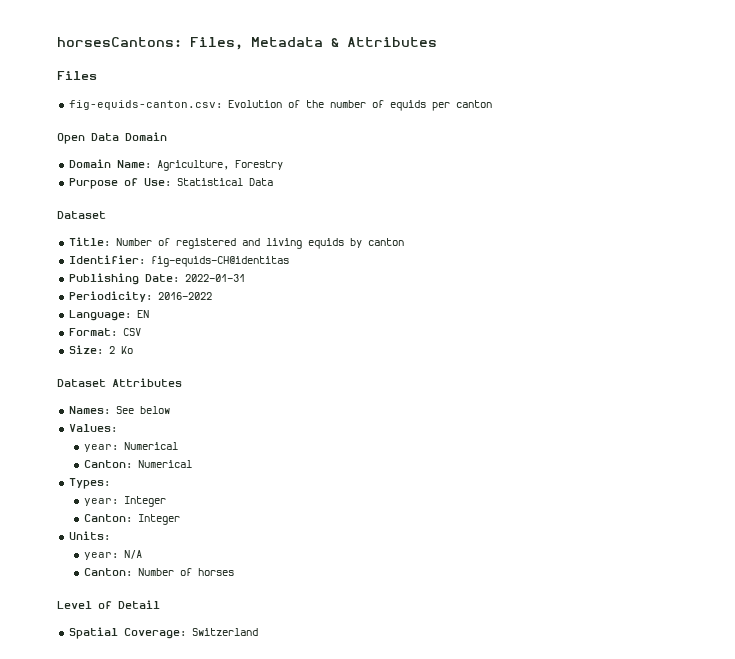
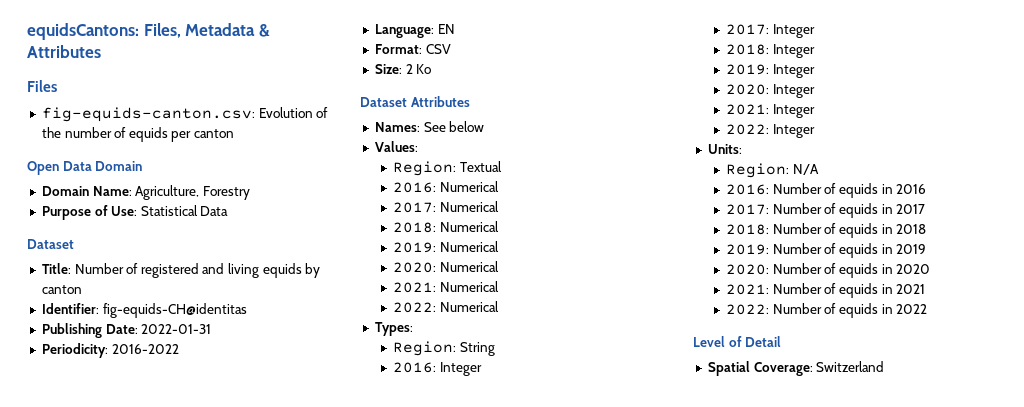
[57,37,182,47] horsesCantons: -> [27,23,139,40] equidsCantons:
[83,442,178,452] [83,460,192,468] [68,478,110,489] [83,496,166,507] [83,514,132,522] year: Numerical // Canton: Numerical // Types: // year: Integer // Canton: -> [392,161,502,176] [392,181,499,193] [392,201,499,213] [392,221,499,233] [392,241,499,253] [392,261,499,273] [392,281,499,293] [392,301,499,313] [374,322,413,336] [392,341,495,356] [392,362,482,376] [725,24,815,38] [725,44,815,58] [725,64,815,78] [725,84,815,98] [725,104,815,118] [725,124,769,135] Region: Textual // 2016: Numerical // 2017: Numerical // 2018: Numerical // 2019: Numerical // 2020: Numerical // 2021: Numerical // 2022: Numerical // Types: // Region: String // 2016: Integer // 2017: Integer // 2018: Integer // 2019: Integer // 2020: Integer // 2021: Integer // 2022:
[83,552,118,560] year: -> [725,163,789,178] Region:
[83,568,234,576] Canton: Number of horses -> [725,183,927,198] [725,203,926,218] [725,223,927,238] [725,243,927,258] [725,263,931,278] [725,283,926,298] [725,303,928,318] 2016: Number of equids in 2016 // 2017: Number of equids in 2017 // 2018: Number of equids in 2018 // 2019: Number of equids in 2019 // 2020: Number of equids in 2020 // 2021: Number of equids in 2021 // 2022: Number of equids in 2022

